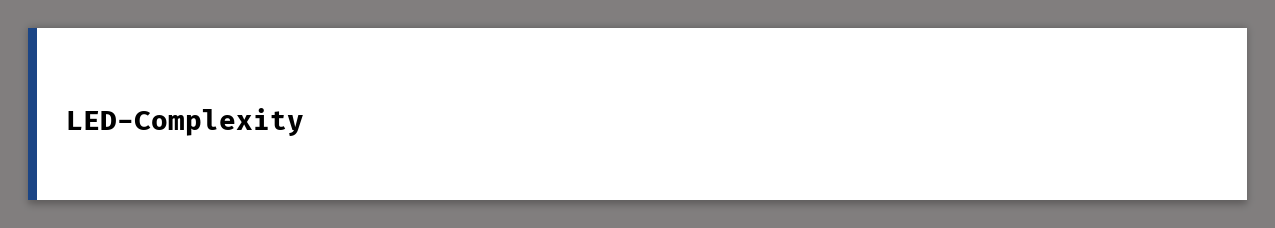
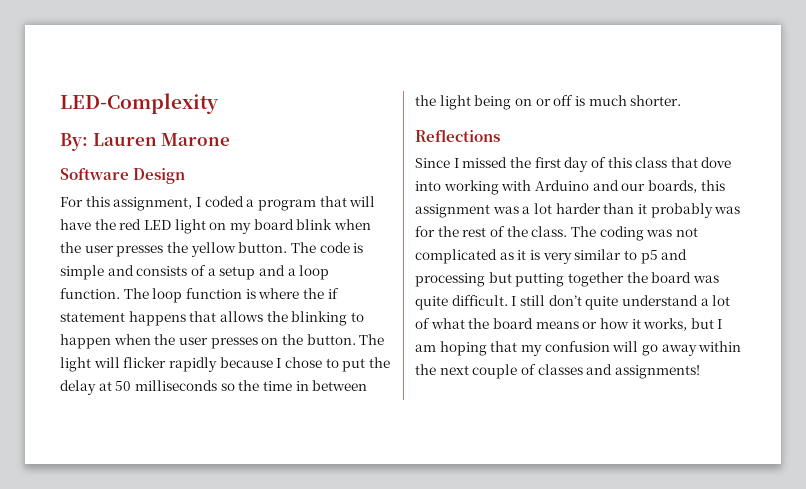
(304, 122) none -> [60,133,231,151] [60,168,186,184] [60,196,376,211] [60,219,371,234] [60,242,364,257] [60,265,330,280] [60,288,339,303] [60,311,364,326] [60,334,385,349] [60,357,390,372] [60,380,368,395] [415,95,682,110] [415,129,500,142] [415,157,732,172] [415,180,725,195] [415,203,741,218] [415,226,698,241] [415,249,688,264] [415,272,719,287] [415,295,731,310] [415,318,723,331] [415,341,742,356] [415,364,700,379] // By: Lauren Marone // Software Design // For this assignment, I coded a program that will have the red LED light on my board blink when the user presses the yellow button. The code is simple and consists of a setup and a loop function. The loop function is where the if statement happens that allows the blinking to happen when the user presses on the button. The light will flicker rapidly because I chose to put the delay at 50 milliseconds so the time in between the light being on or off is much shorter. // Reflections // Since I missed the first day of this class that dove into working with Arduino and our boards, this assignment was a lot harder than it probably was for the rest of the class. The coding was not complicated as it is very similar to p5 and processing but putting together the board was quite difficult. I still don’t quite understand a lot of what the board means or how it works, but I am hoping that my confusion will go away within the next couple of classes and assignments!

